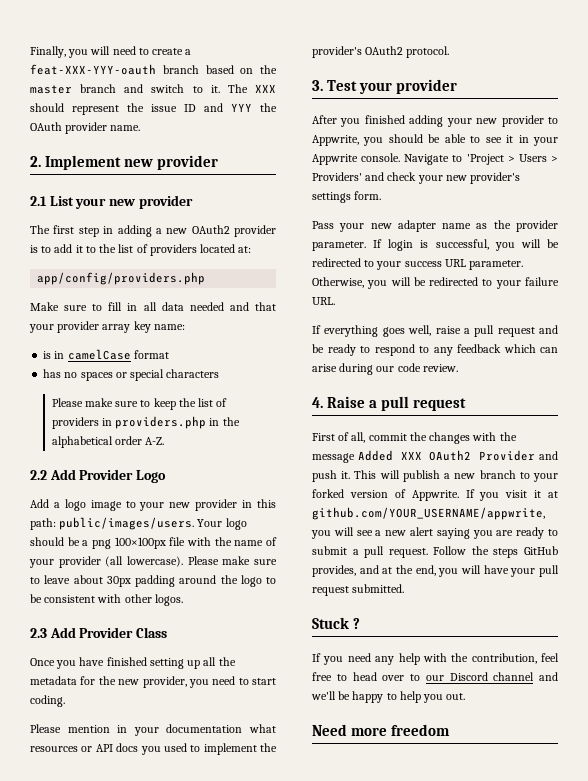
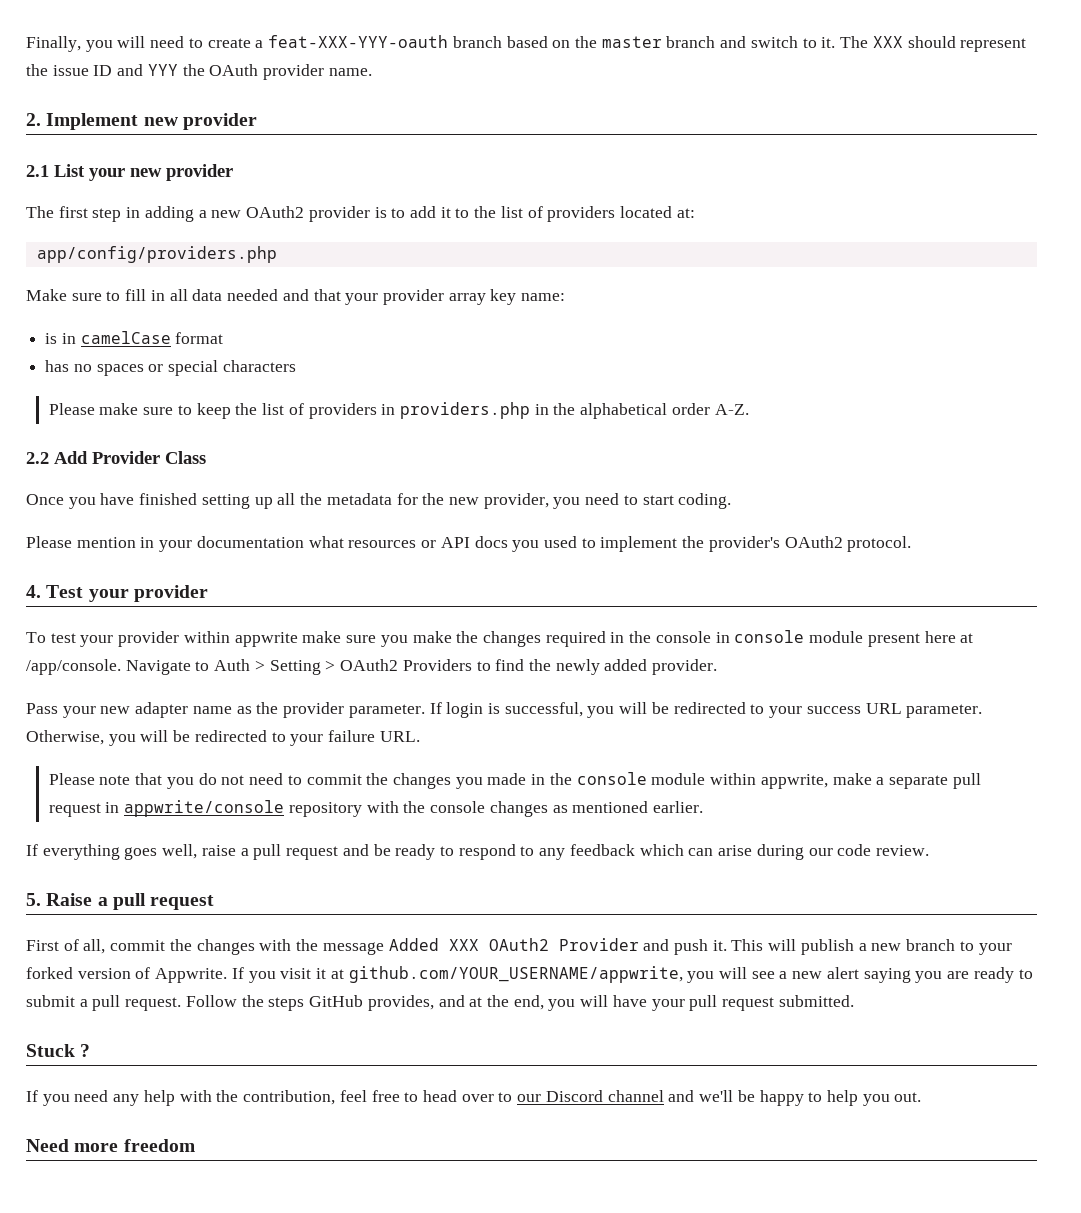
[135,470,166,483] [30,499,276,511] [30,517,247,530] [30,537,277,549] [29,556,277,568] [30,575,276,587] [30,594,183,606] [30,627,134,638] Logo // Add a logo image to your new provider in this path: public/images/users. Your logo should be a png 100×100px file with the name of your provider (all lowercase). Please make sure to leave about 30px padding around the logo to be consistent with other logos. // 2.3 Add Provider -> (160, 457) none
[312,80,323,91] 3. -> [26,585,41,598] 4.
[312,115,558,127] [312,134,558,146] [312,153,558,165] [312,172,521,184] [312,191,382,203] After you finished adding your new provider to Appwrite, you should be able to see it in your Appwrite console. Navigate to 'Project > Users > Providers' and check your new provider's settings form. -> [26,630,974,647] [26,659,718,675] To test your provider within appwrite make sure you make the changes required in the console in console module present here at /app/console. Navigate to Auth > Setting > OAuth2 Providers to find the newly added provider.
(335, 301) none -> [48,772,981,789] [48,800,703,817] // Please note that you do not need to commit the changes you made in the console module within appwrite, make a separate pull request in appwrite/console repository with the console changes as mentioned earlier.
[312,397,323,408] 4. -> [26,893,41,906] 5.

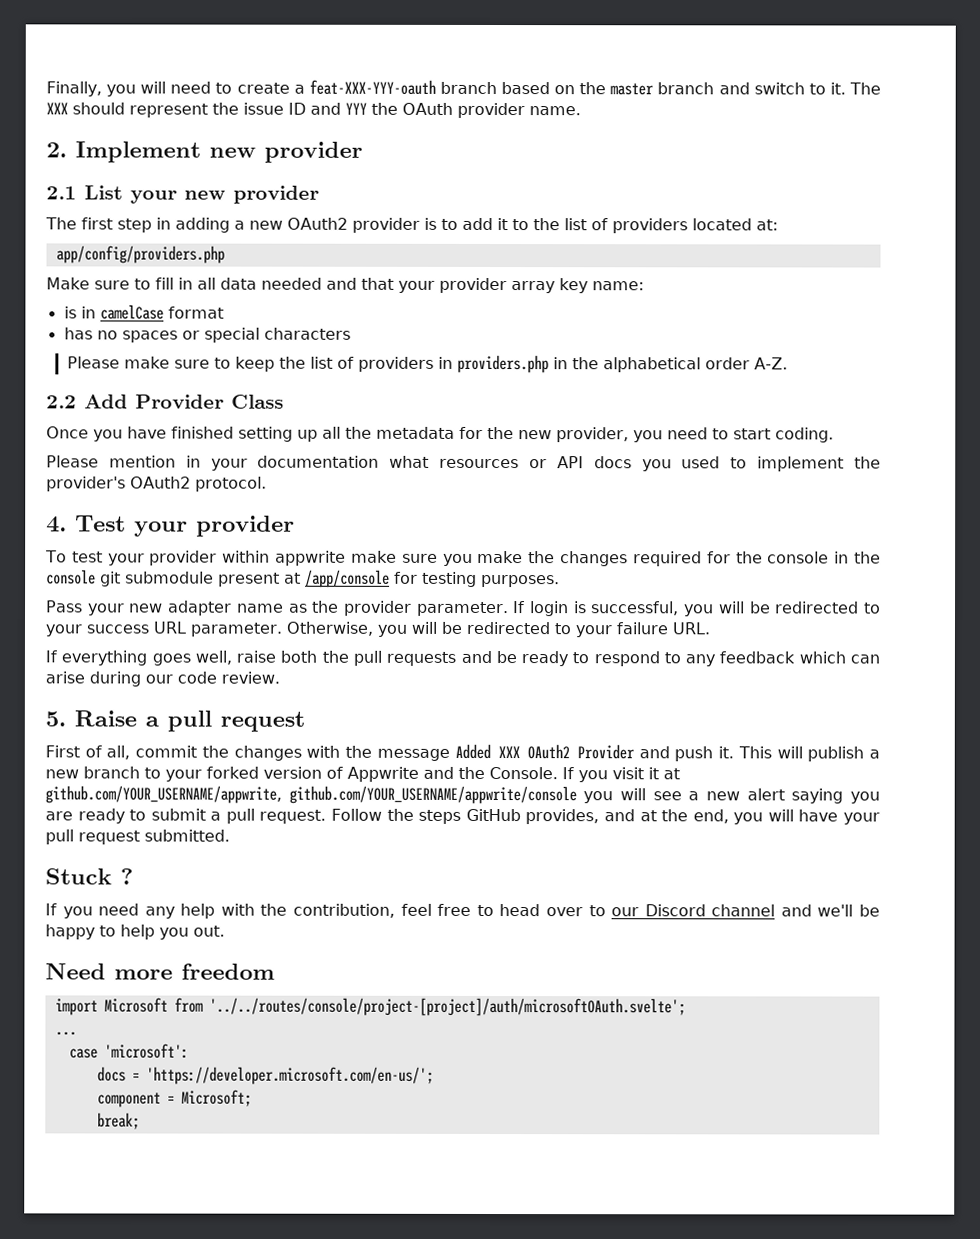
[610,630,974,647] [26,659,718,675] in the console in console module present here at /app/console. Navigate to Auth > Setting > OAuth2 Providers to find the newly added provider. -> [706,551,881,564] [46,569,560,588] for the console in the console git submodule present at /app/console for testing purposes.
[48,772,981,789] [48,800,703,817] // Please note that you do not need to commit the changes you made in the console module within appwrite, make a separate pull request in appwrite/console repository with the console changes as mentioned earlier. -> (710, 628) none
[240,844,339,860] a pull request -> [280,650,457,666] both the pull requests
[155,968,228,983] Appwrite. -> [347,766,558,782] Appwrite and the Console.
(683, 974) none -> [288,785,577,805] github.com/YOUR_USERNAME/appwrite/console
(195, 1145) none -> [54,997,686,1017] [54,1031,77,1036] [68,1043,189,1059] [96,1066,434,1085] [96,1089,252,1108] [96,1112,140,1130] // import Microsoft from '../../routes/console/project-[project]/auth/microsoftOAuth.svelte'; // ... // case 'microsoft': // docs = 'https://developer.microsoft.com/en-us/'; // component = Microsoft; // break;

